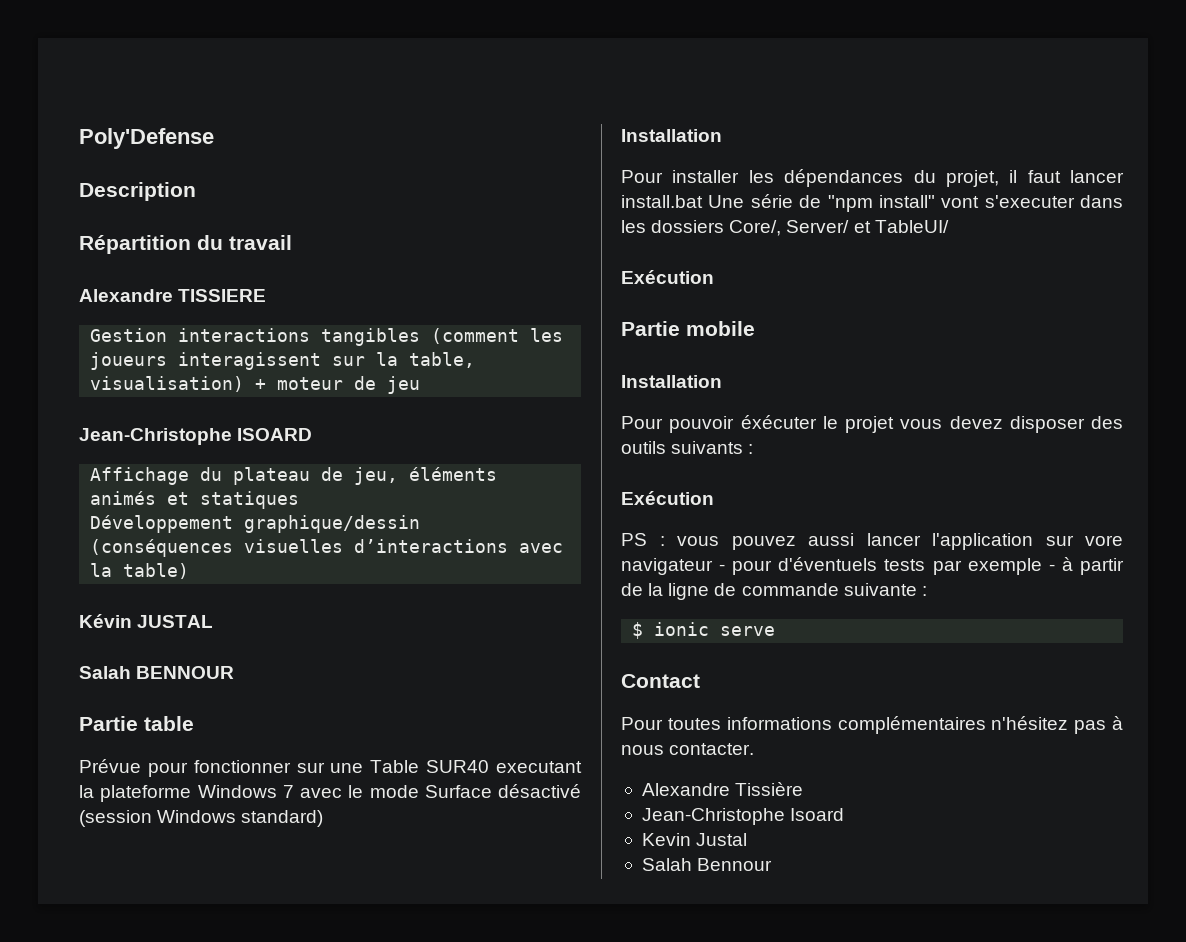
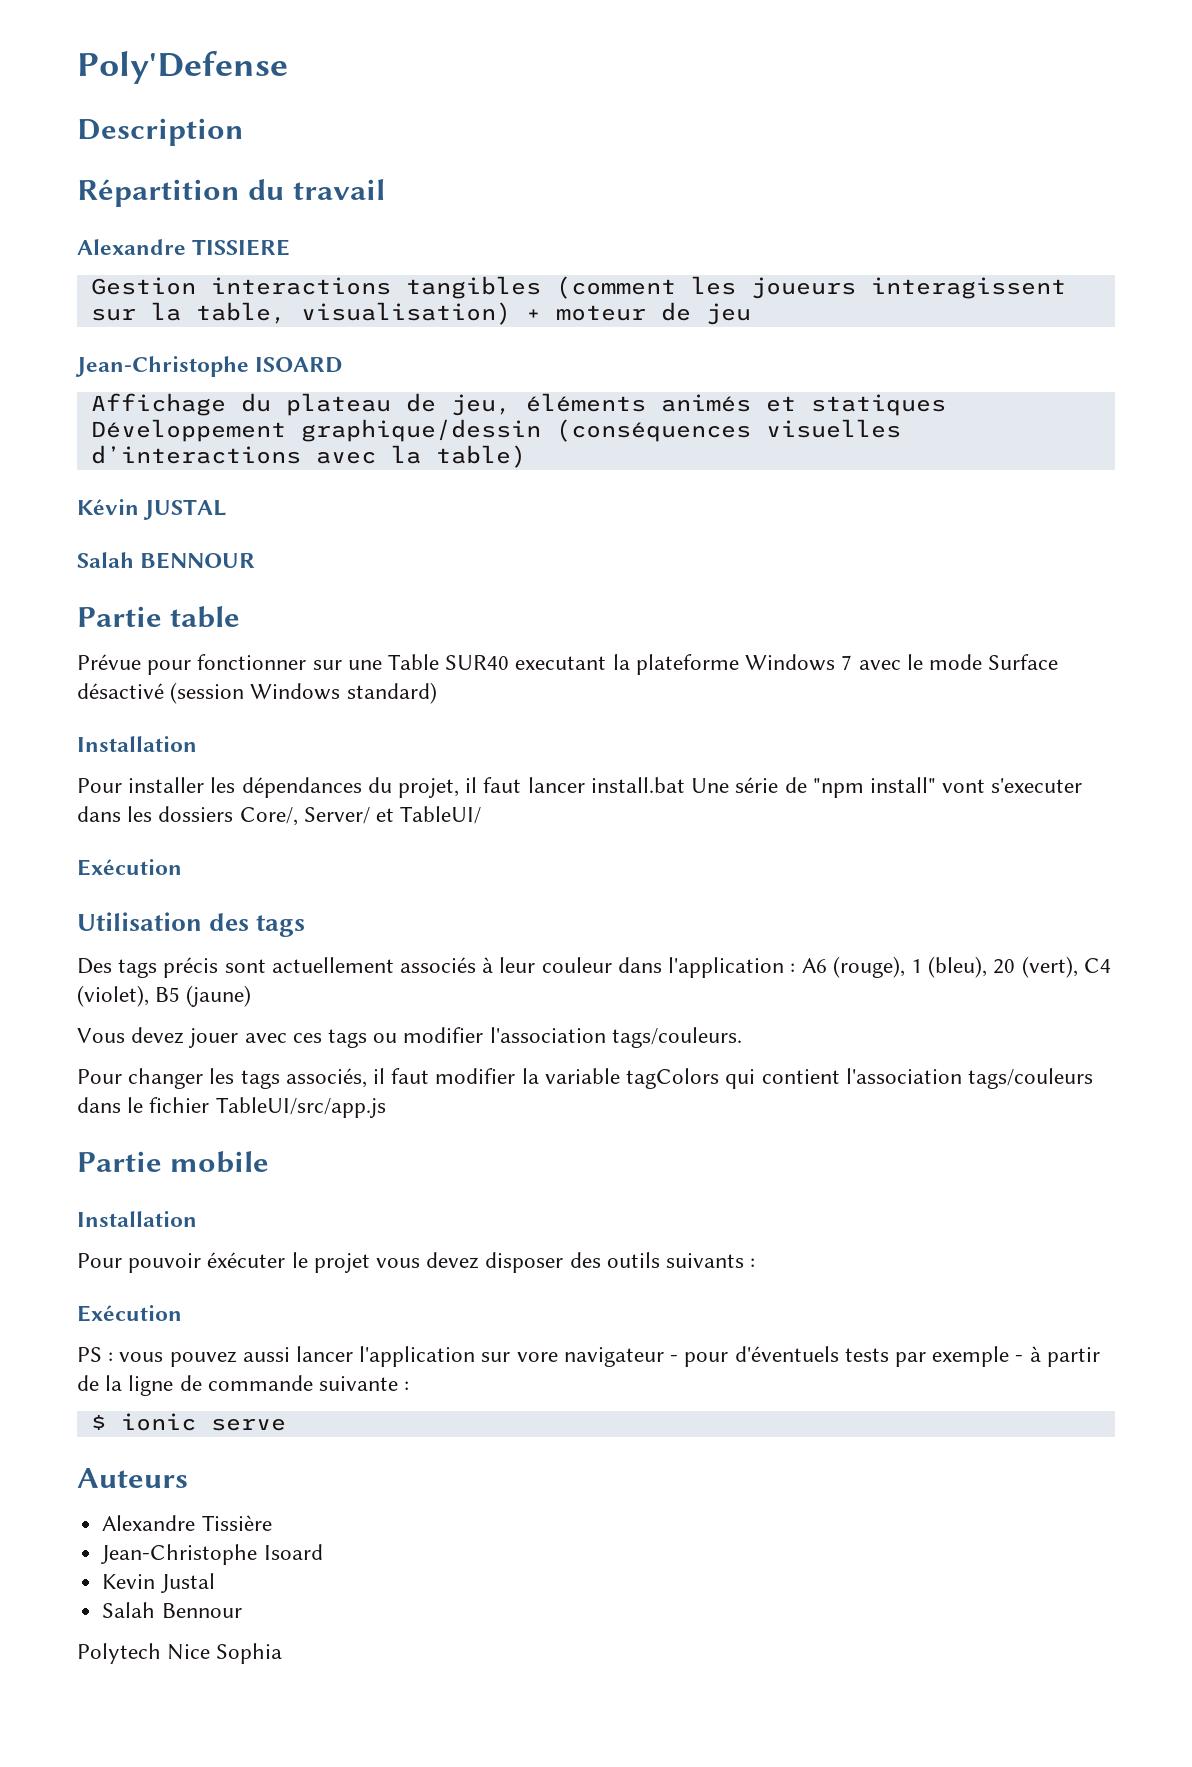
(714, 277) none -> [77,912,306,937] [77,956,1111,978] [77,985,252,1007] [77,1027,742,1048] [77,1068,1093,1089] [77,1097,386,1118] // Utilisation des tags // Des tags précis sont actuellement associés à leur couleur dans l'application : A6 (rouge), 1 (bleu), 20 (vert), C4 (violet), B5 (jaune) // Vous devez jouer avec ces tags ou modifier l'association tags/couleurs. // Pour changer les tags associés, il faut modifier la variable tagColors qui contient l'association tags/couleurs dans le fichier TableUI/src/app.js
[621,674,700,688] [621,716,1123,734] [621,743,755,755] Contact // Pour toutes informations complémentaires n'hésitez pas à nous contacter. -> [77,1468,188,1488] Auteurs
(773, 864) none -> [77,1643,283,1664] // Polytech Nice Sophia

